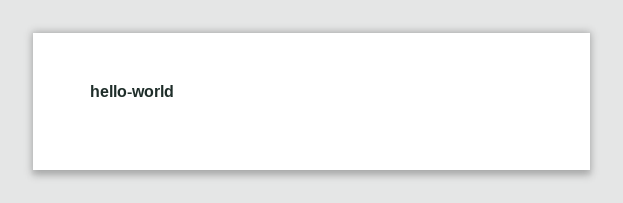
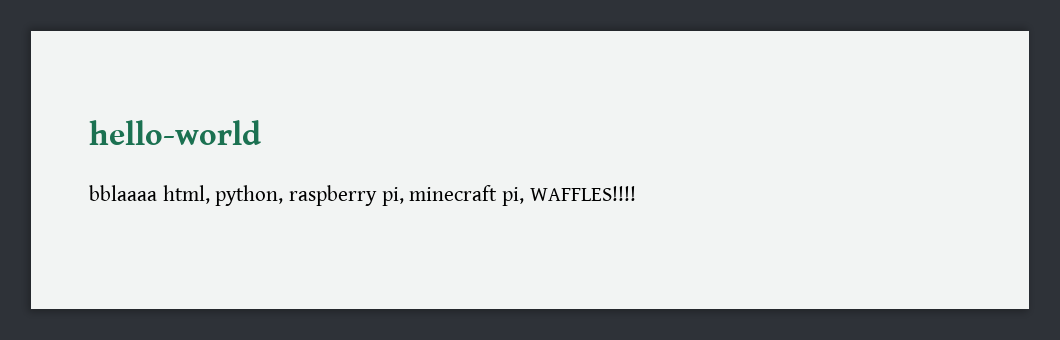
(174, 91) none -> [89,185,636,206] // bblaaaa html, python, raspberry pi, minecraft pi, WAFFLES!!!!

